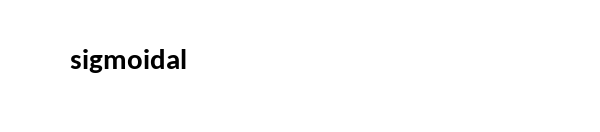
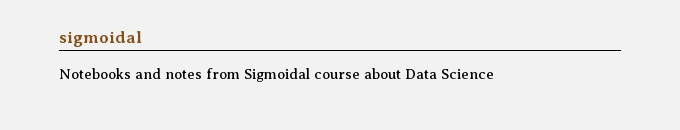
(187, 61) none -> [59,68,494,82] // Notebooks and notes from Sigmoidal course about Data Science

